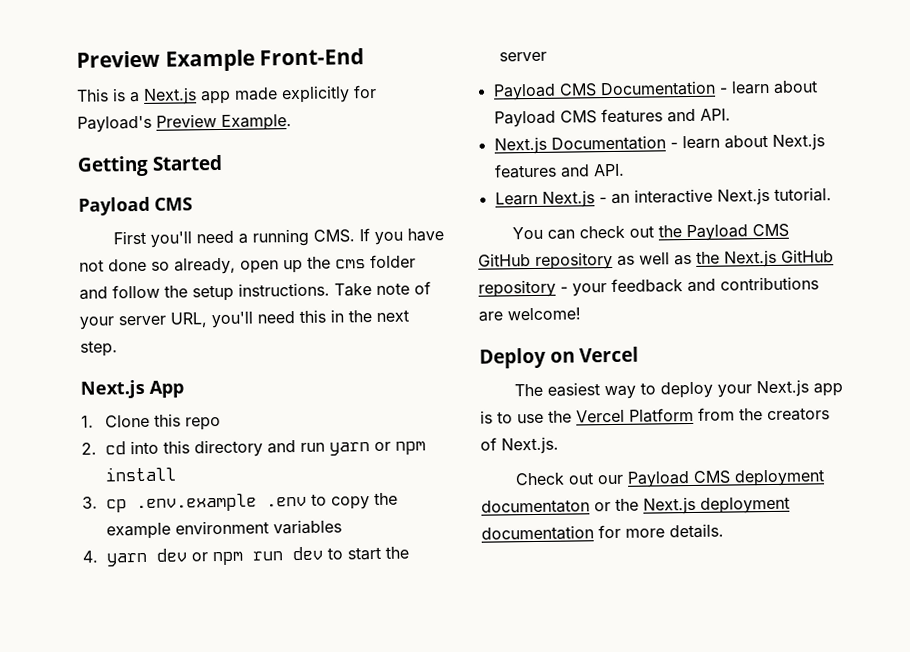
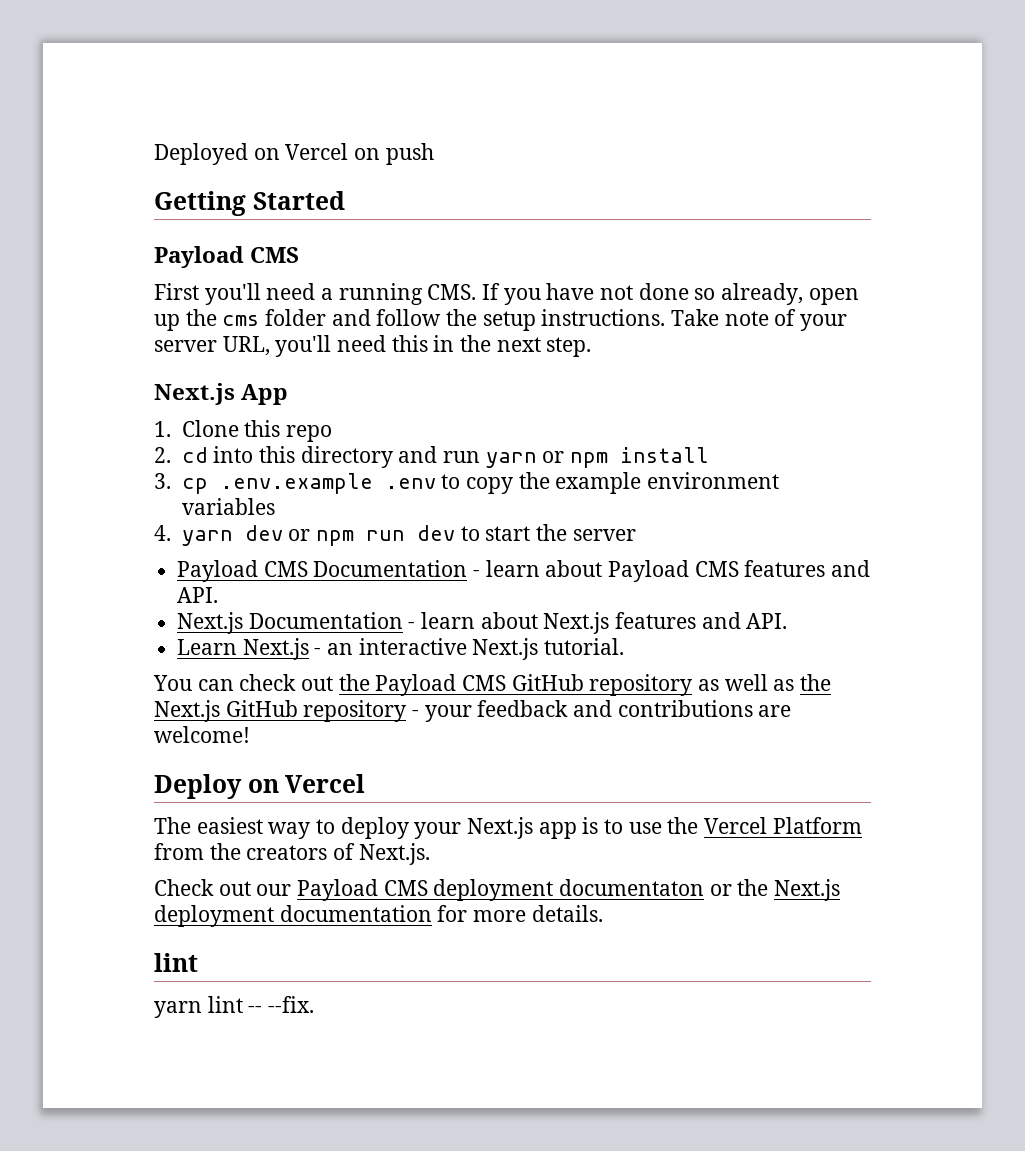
[76,48,365,72] [76,84,377,105] [77,114,292,133] Preview Example Front-End // This is a Next.js app made explicitly for Payload's Preview Example. -> [154,143,434,165] Deployed on Vercel on push
(724, 531) none -> [154,953,198,972] [154,996,315,1018] // lint // yarn lint -- --fix.

